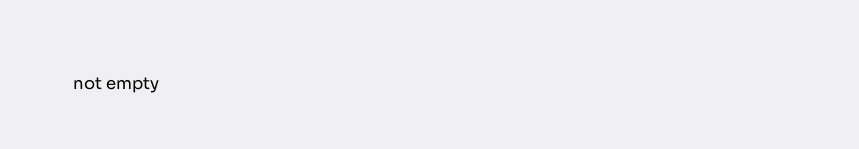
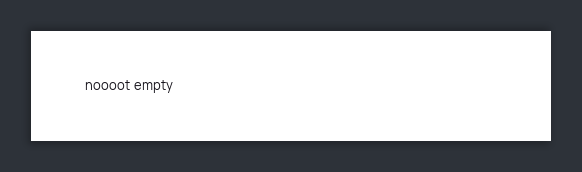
[73,77,102,90] not -> [85,80,130,90] noooot

